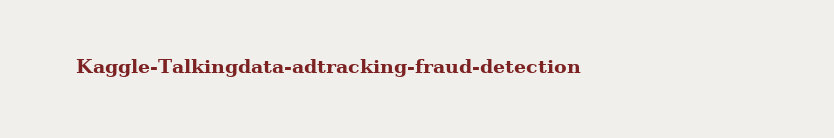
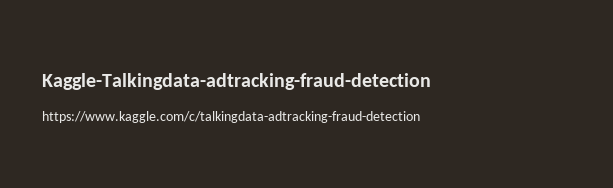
(581, 68) none -> [42,111,420,123] // https://www.kaggle.com/c/talkingdata-adtracking-fraud-detection

